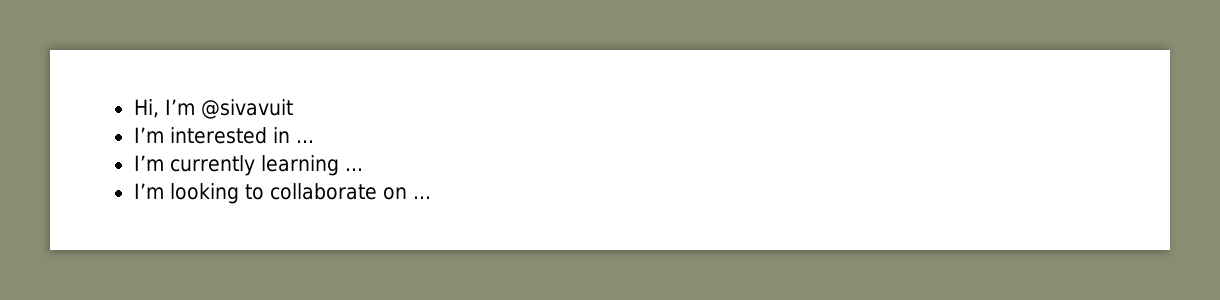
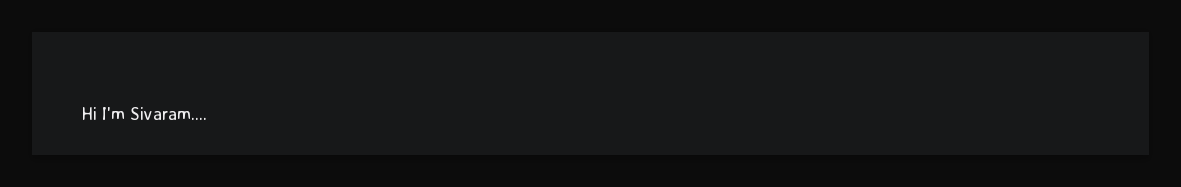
[133,99,293,119] [133,127,314,144] [133,155,363,176] [133,183,431,204] Hi, I’m @sivavuit // I’m interested in ... // I’m currently learning ... // I’m looking to collaborate on ... -> [82,107,207,120] Hi I'm Sivaram....

